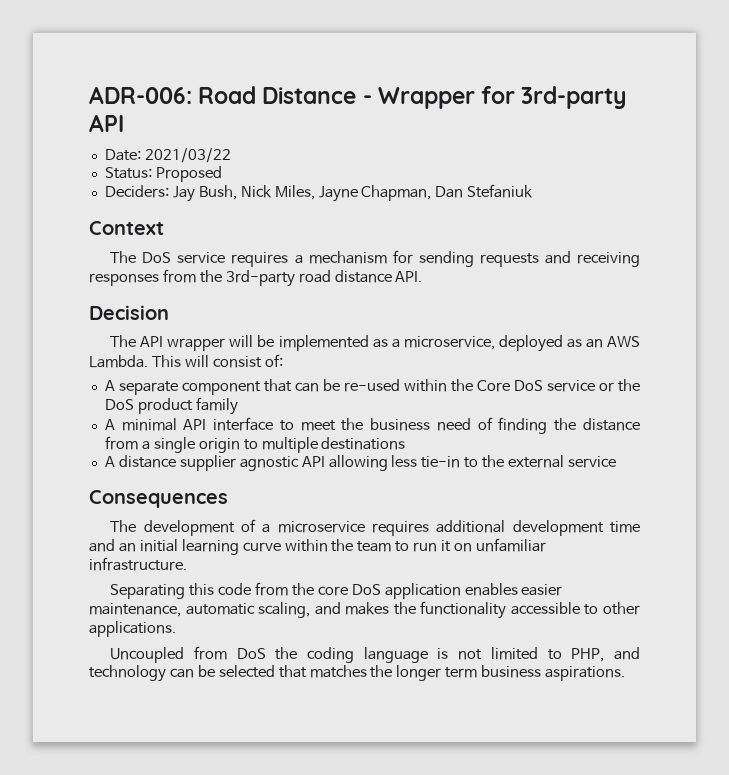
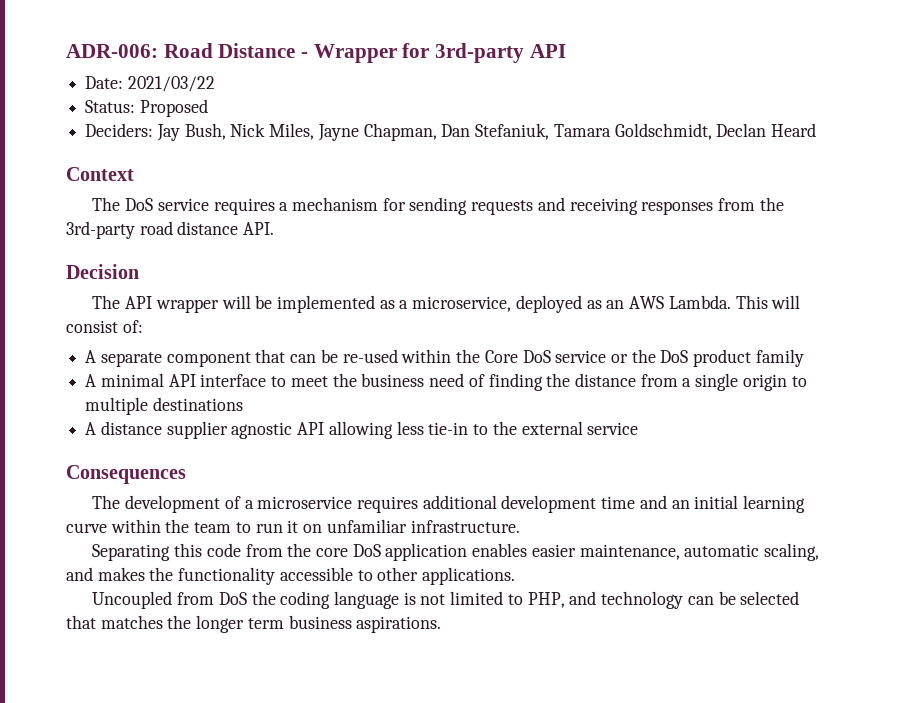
[467,184,534,198] Stefaniuk -> [475,123,816,140] Stefaniuk, Tamara Goldschmidt, Declan Heard

